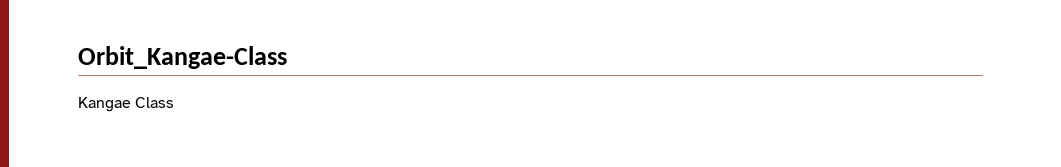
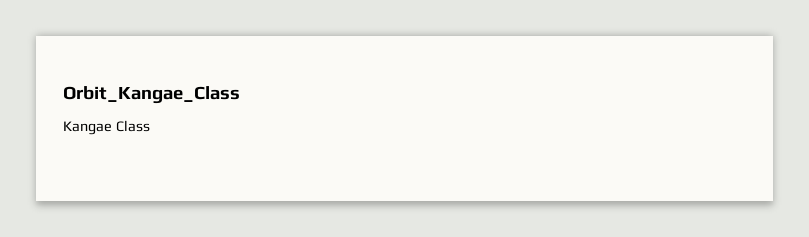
[78,46,287,69] Orbit_Kangae-Class -> [63,86,240,104] Orbit_Kangae_Class

